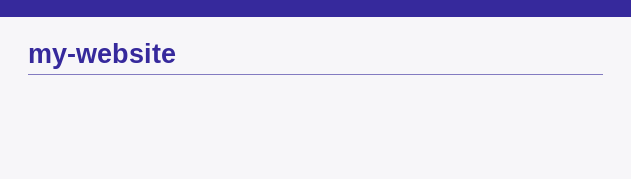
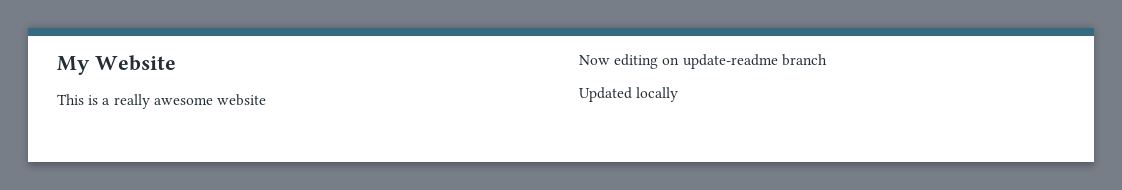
[28,43,176,69] my-website -> [57,55,176,75] [57,94,266,109] [579,54,827,69] [579,87,679,102] My Website // This is a really awesome website // Now editing on update-readme branch // Updated locally

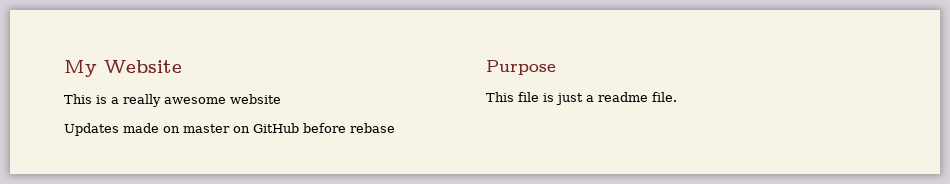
[579,54,827,69] [579,87,679,102] Now editing on update-readme branch // Updated locally -> [64,123,395,136] [486,60,556,75] [486,92,677,105] Updates made on master on GitHub before rebase // Purpose // This file is just a readme file.

